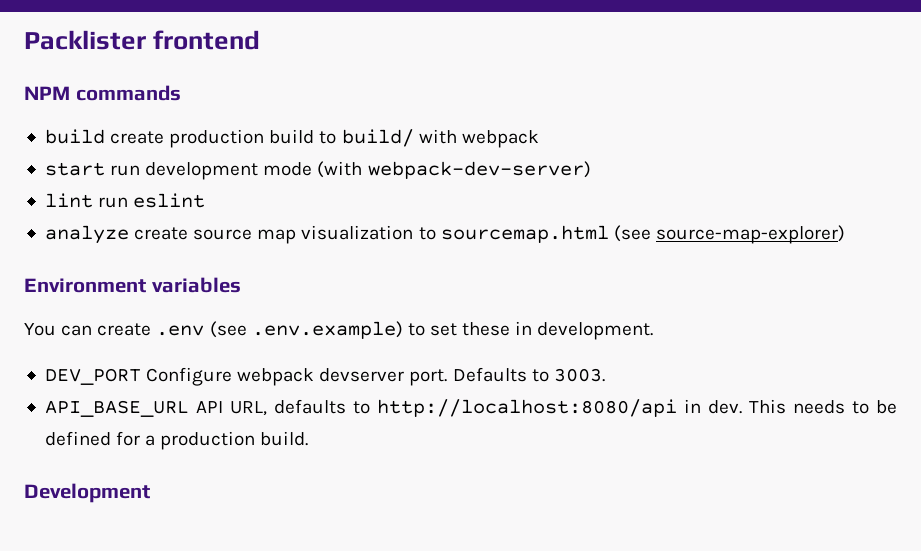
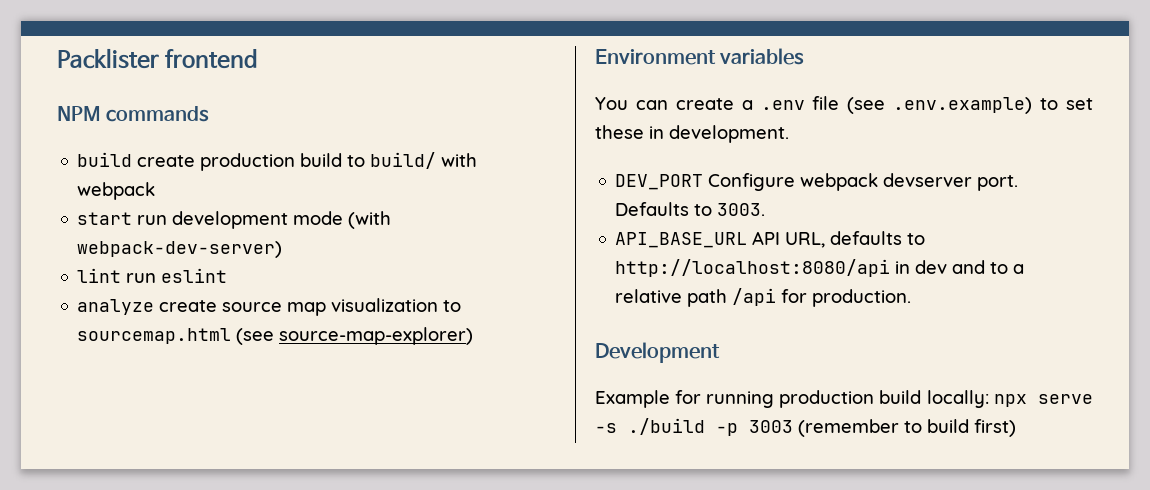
[156,325,205,336] .env -> [741,96,840,110] a .env file
[707,399,897,414] [44,431,309,450] [24,483,150,503] dev. This needs to be defined for a production build. // Development -> [915,260,1025,274] [615,288,912,307] [595,342,720,363] [595,390,1093,408] [595,418,1016,437] dev and to a relative path /api for production. // Development // Example for running production build locally: npx serve -s ./build -p 3003 (remember to build first)

